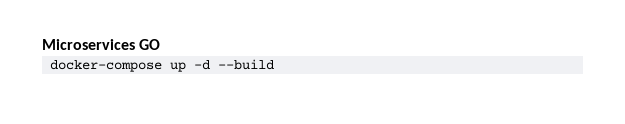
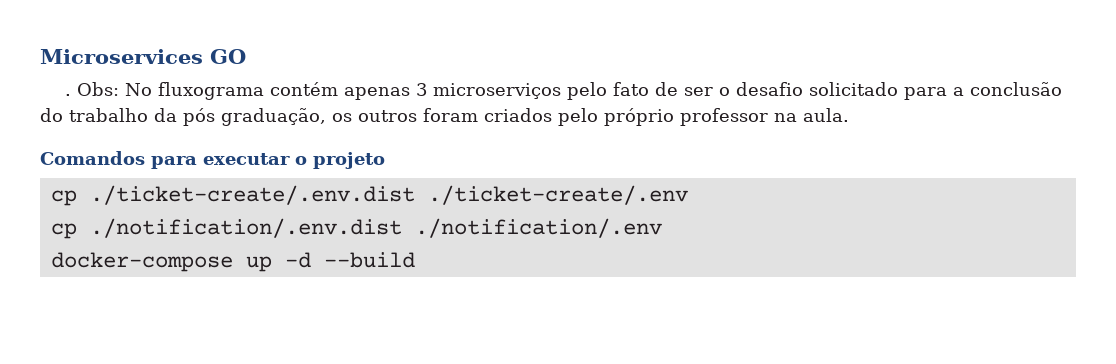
(161, 44) none -> [64,82,1062,100] [40,108,849,126] [40,151,385,169] [50,185,688,206] [50,218,662,239] // . Obs: No fluxograma contém apenas 3 microserviços pelo fato de ser o desafio solicitado para a conclusão do trabalho da pós graduação, os outros foram criados pelo próprio professor na aula. // Comandos para executar o projeto // cp ./ticket-create/.env.dist ./ticket-create/.env // cp ./notification/.env.dist ./notification/.env

